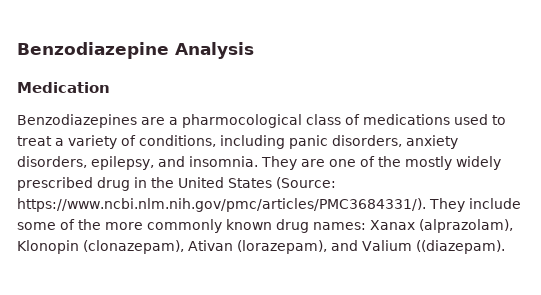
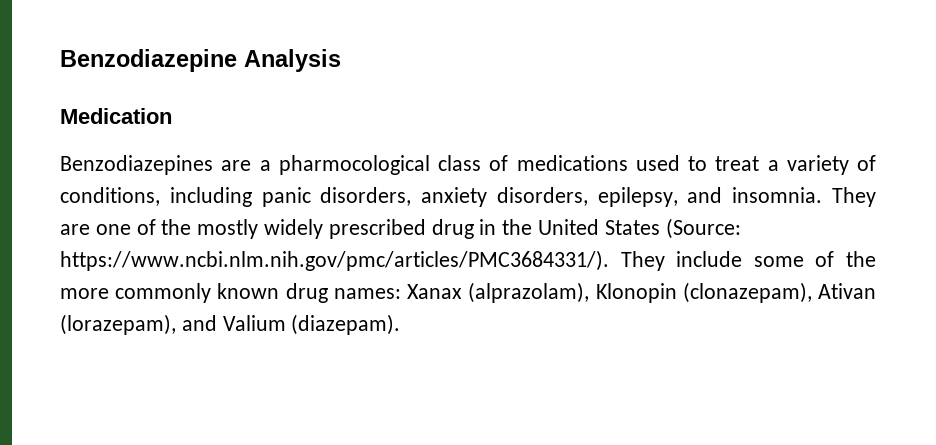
[415,240,505,254] ((diazepam). -> [291,314,401,335] (diazepam).

